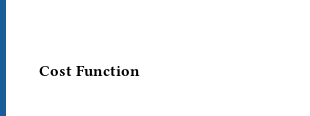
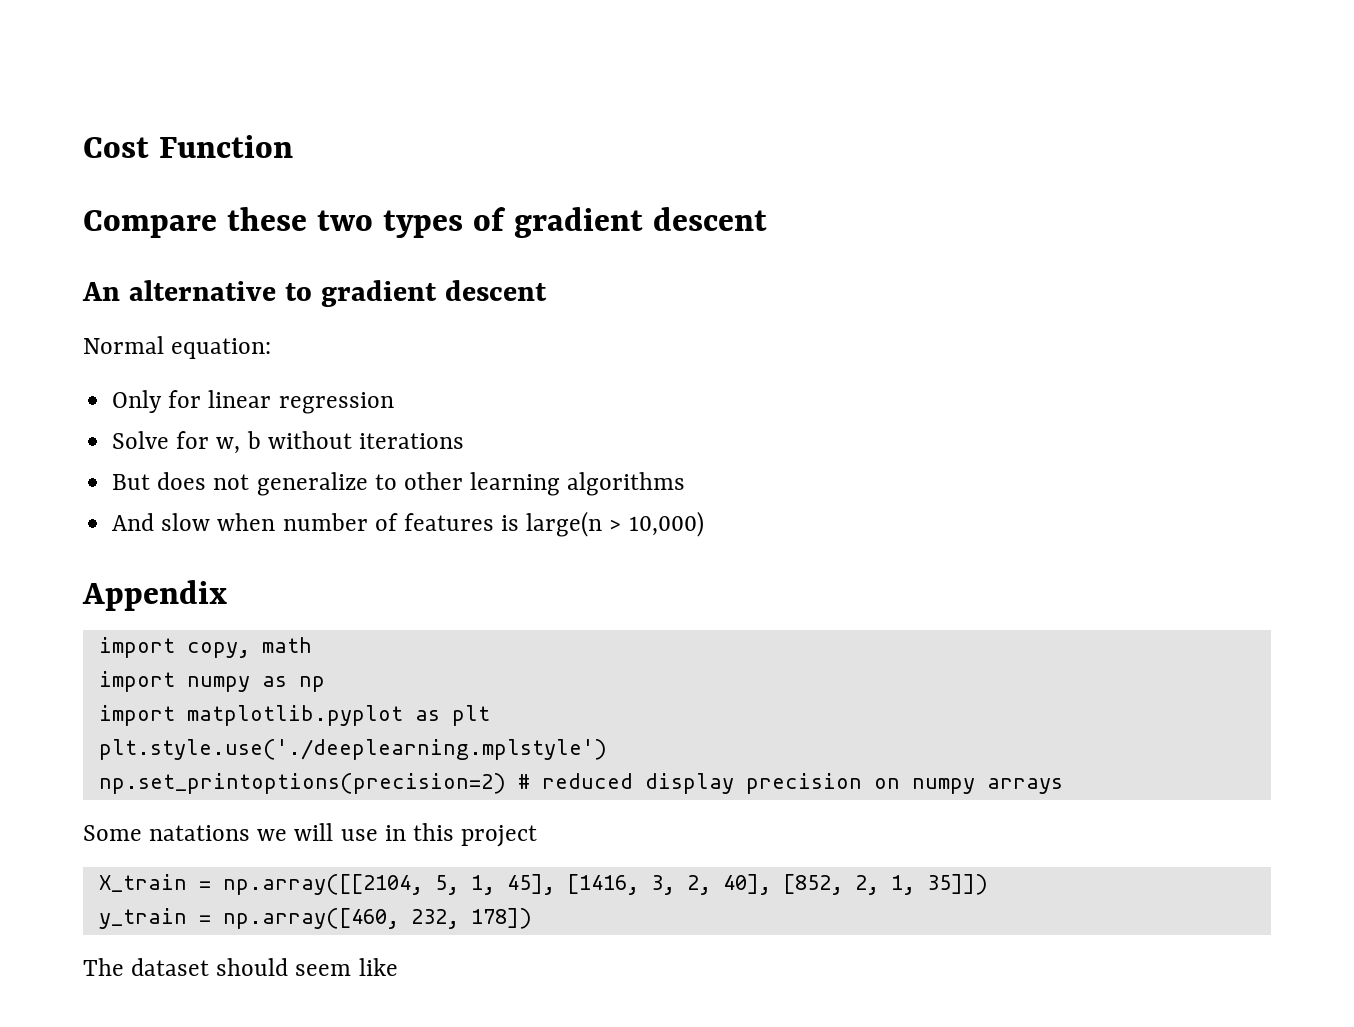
(141, 70) none -> [83,207,767,238] [82,280,547,307] [83,336,272,359] [112,390,394,414] [112,431,464,454] [112,472,686,496] [112,511,704,537] [82,580,227,611] [98,637,312,658] [98,671,325,692] [98,705,490,726] [98,739,607,760] [98,773,1063,794] [83,823,538,847] [98,874,988,895] [98,908,532,929] [83,958,398,976] // Compare these two types of gradient descent // An alternative to gradient descent // Normal equation: // Only for linear regression // Solve for w, b without iterations // But does not generalize to other learning algorithms // And slow when number of features is large(n > 10,000) // Appendix // import copy, math // import numpy as np // import matplotlib.pyplot as plt // plt.style.use('./deeplearning.mplstyle') // np.set_printoptions(precision=2) # reduced display precision on numpy arrays // Some natations we will use in this project // X_train = np.array([[2104, 5, 1, 45], [1416, 3, 2, 40], [852, 2, 1, 35]]) // y_train = np.array([460, 232, 178]) // The dataset should seem like

